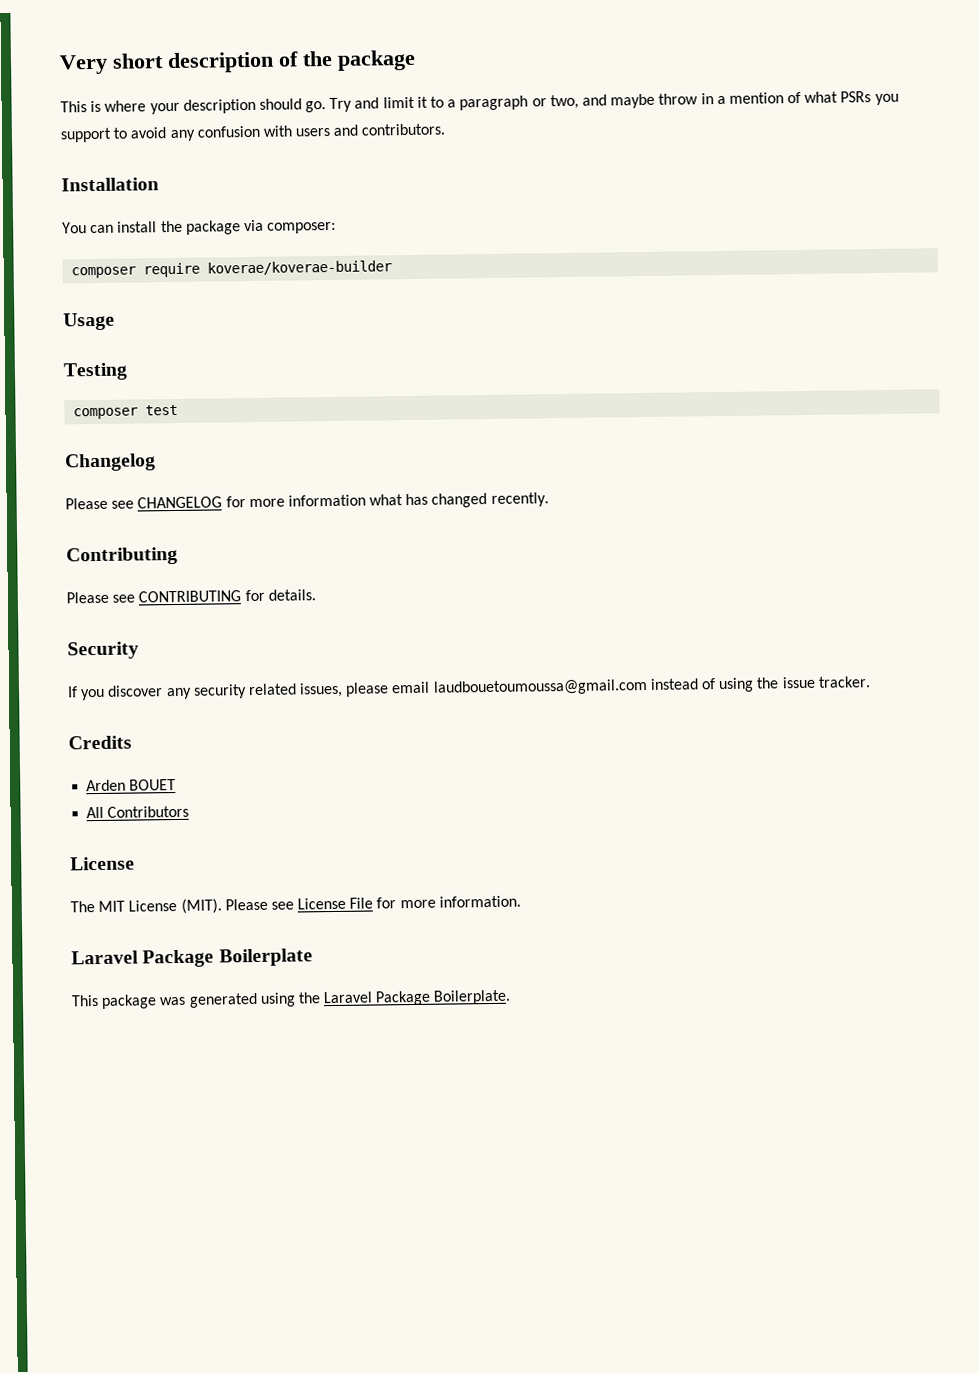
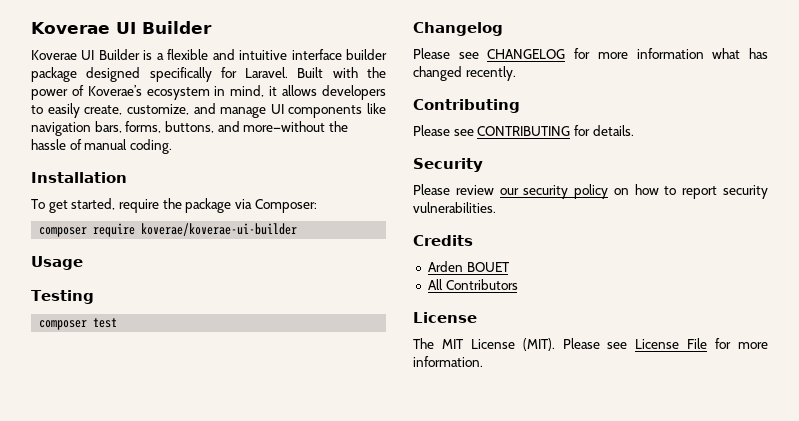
[59,49,416,75] [60,91,899,115] [60,123,446,143] [61,177,159,192] [62,221,158,234] Very short description of the package // This is where your description should go. Try and limit it to a paragraph or two, and maybe throw in a mention of what PSRs you support to avoid any confusion with users and contributors. // Installation // You can install -> [31,21,212,34] [31,49,388,60] [31,67,386,82] [31,85,386,100] [31,103,386,118] [31,121,348,136] [31,139,172,154] [31,172,127,183] [31,198,159,213] Koverae UI Builder // Koverae UI Builder is a flexible and intuitive interface builder package designed specifically for Laravel. Built with the power of Koverae’s ecosystem in mind, it allows developers to easily create, customize, and manage UI components like navigation bars, forms, buttons, and more—without the hassle of manual coding. // Installation // To get started, require
[267,221,337,234] composer: -> [254,199,317,213] Composer:
[207,260,393,276] koverae/koverae-builder -> [141,223,298,236] koverae/koverae-ui-builder
[67,676,871,701] If you discover any security related issues, please email laudbouetoumoussa@gmail.com instead of using the issue tracker. -> [413,184,768,199] [413,202,496,213] Please review our security policy on how to report security vulnerabilities.
[71,948,313,968] [71,989,512,1009] // Laravel Package Boilerplate // This package was generated using the Laravel Package Boilerplate. -> (483, 361) none

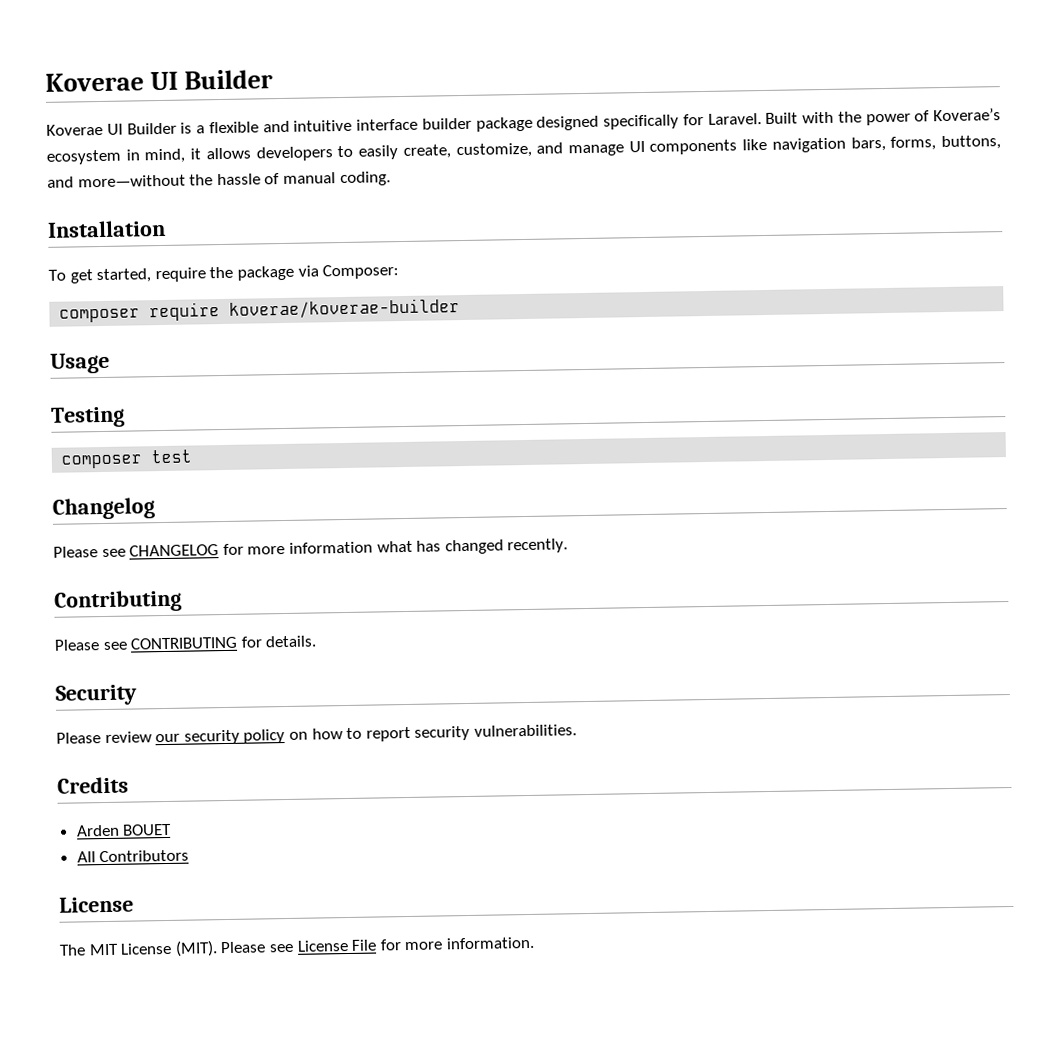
[141,223,298,236] koverae/koverae-ui-builder -> [229,298,461,319] koverae/koverae-builder

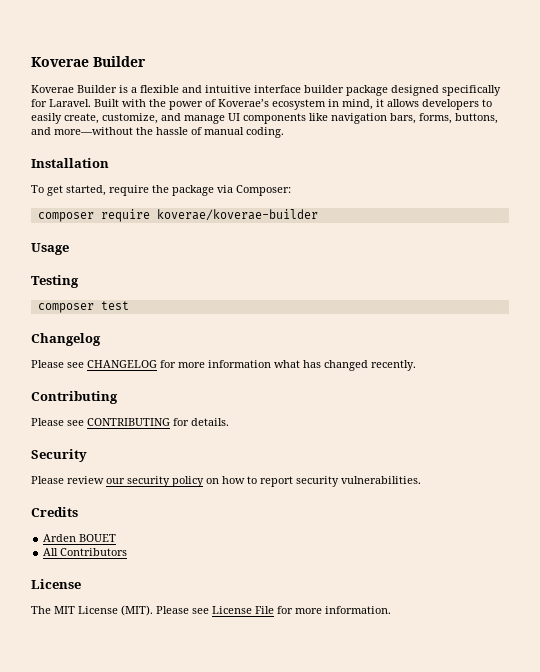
[45,71,178,92] Koverae UI -> [31,57,89,67] Koverae
[106,123,123,135] UI -> (74, 89) none

